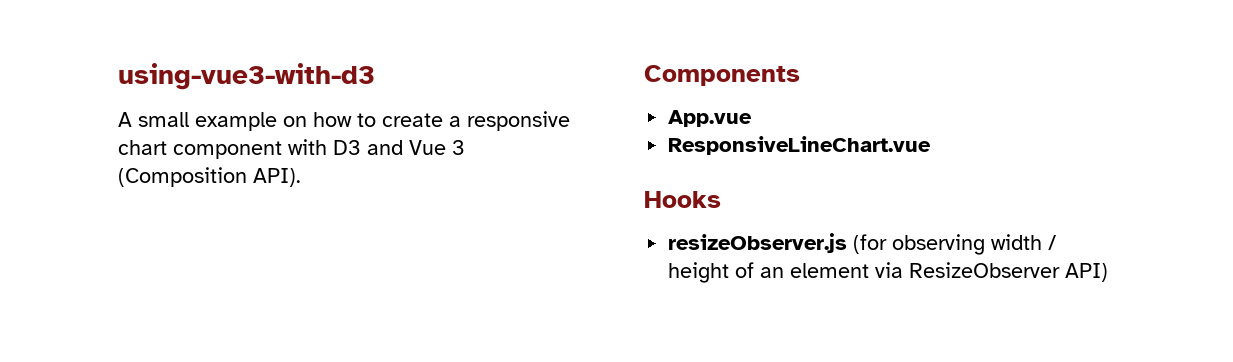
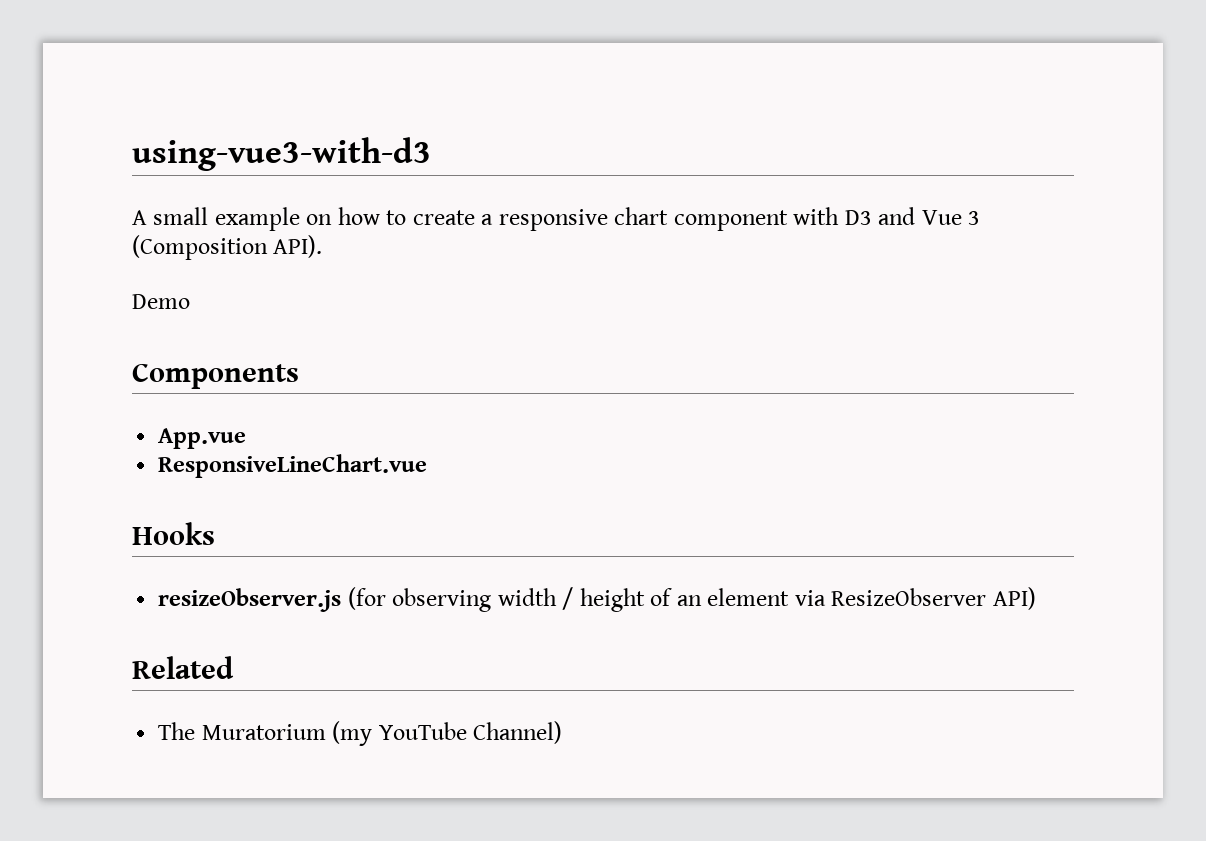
(301, 177) none -> [132,294,190,309] // Demo
(1109, 272) none -> [132,656,234,679] [158,721,563,746] // Related // The Muratorium (my YouTube Channel)

